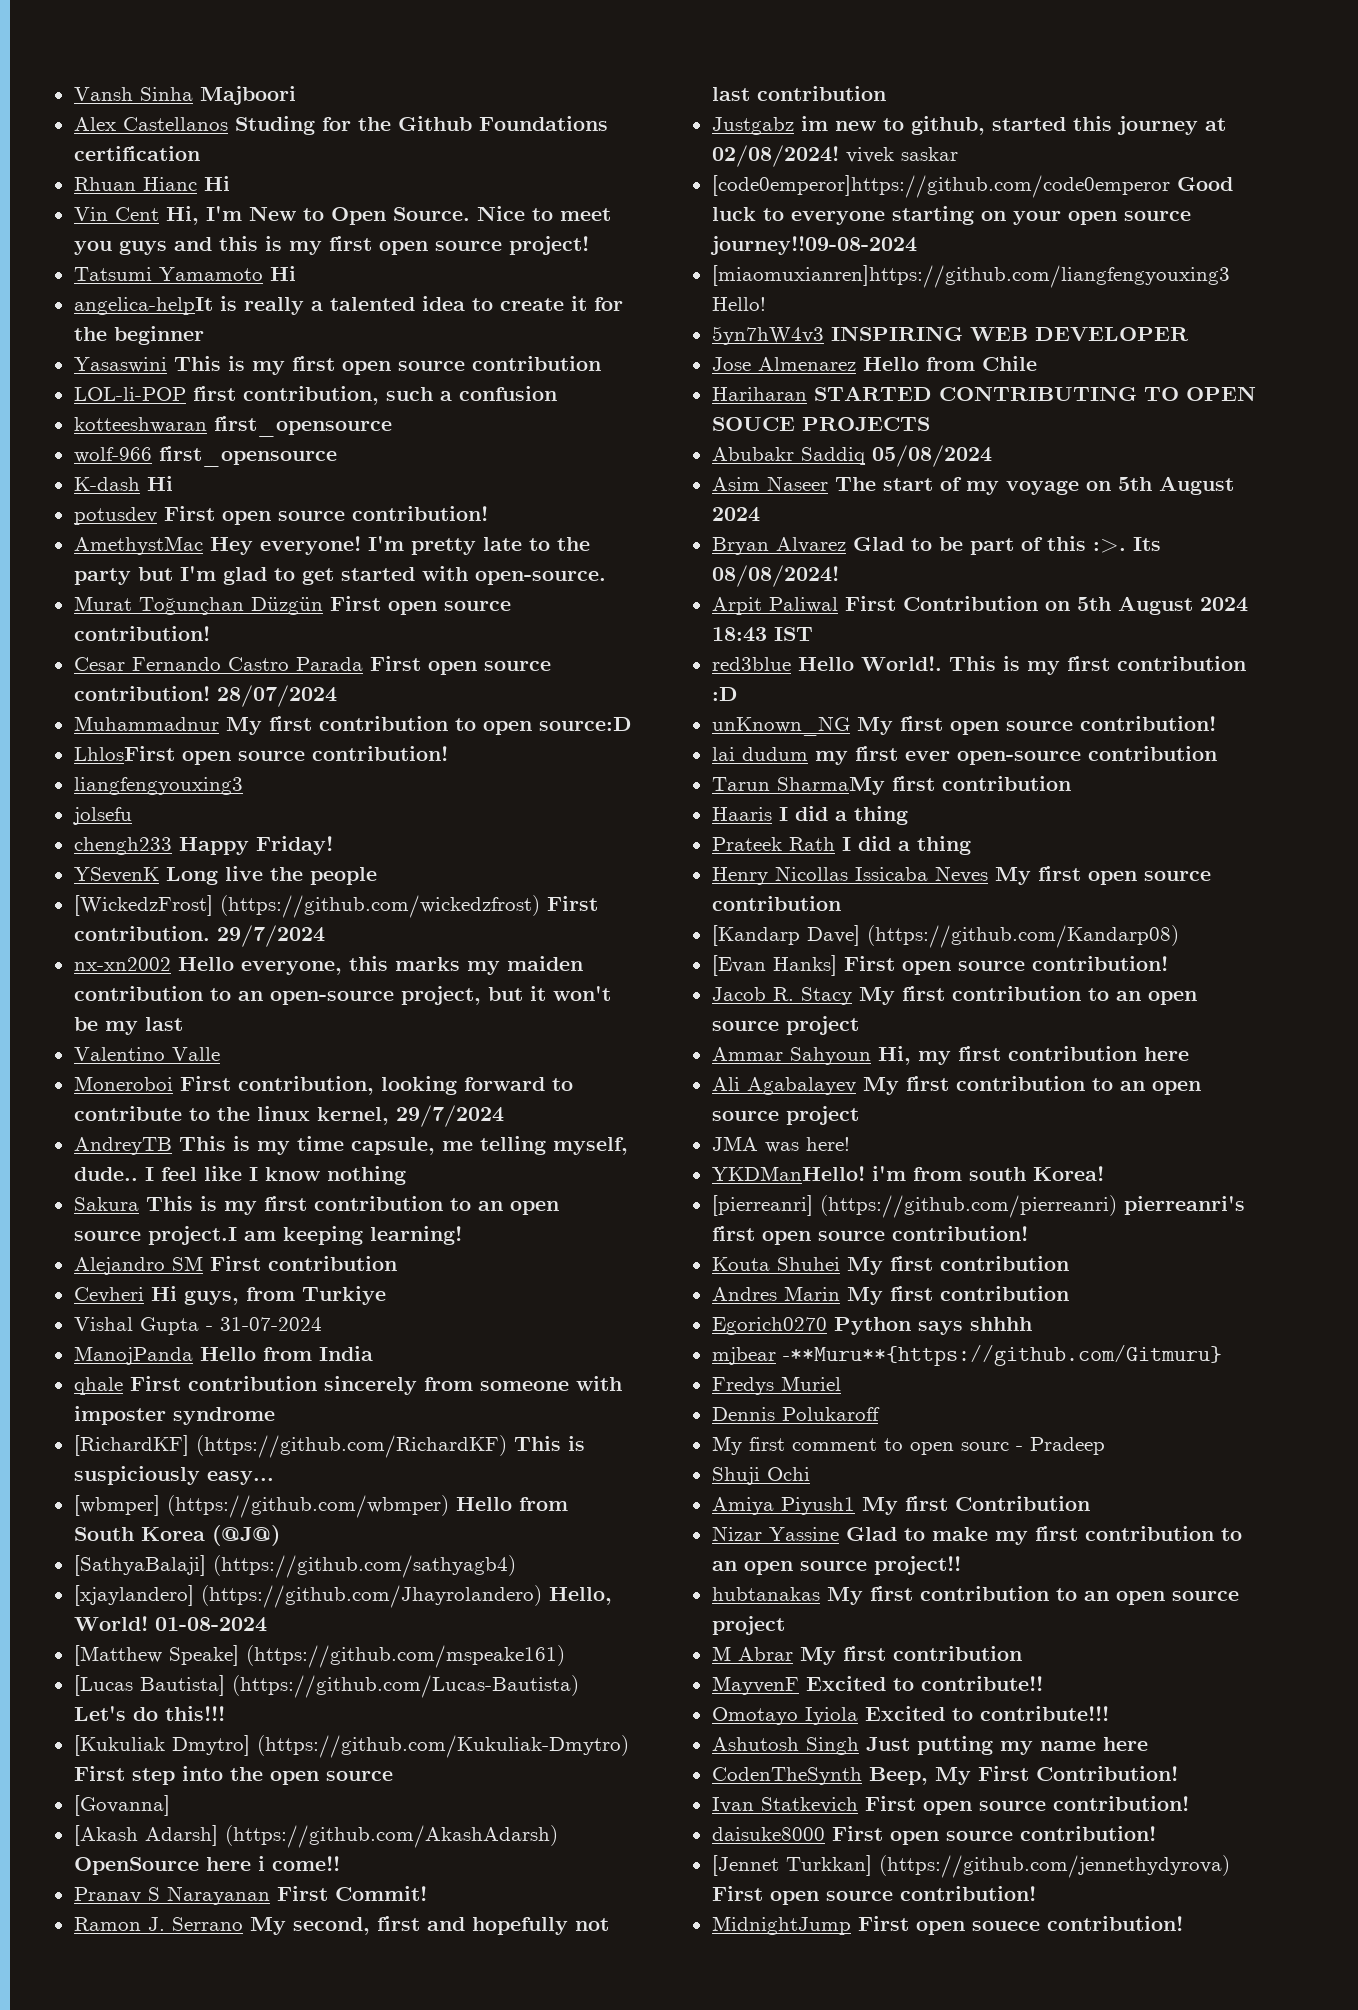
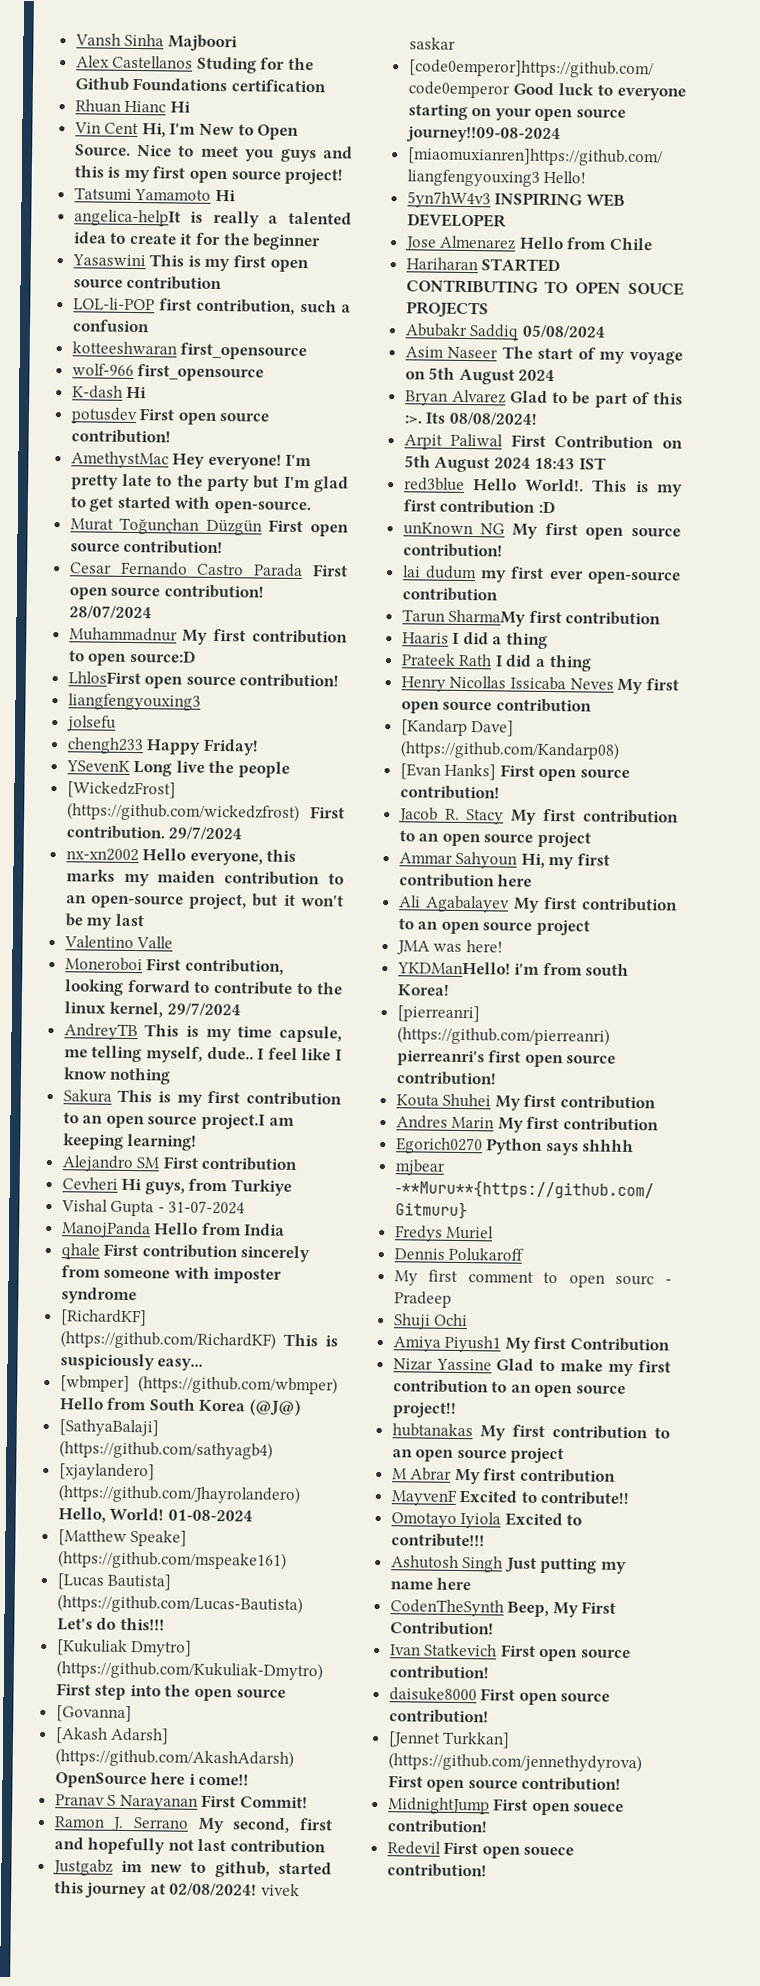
(1183, 1923) none -> [386,1841,575,1859] [386,1863,487,1878] // Redevil First open souece contribution!

